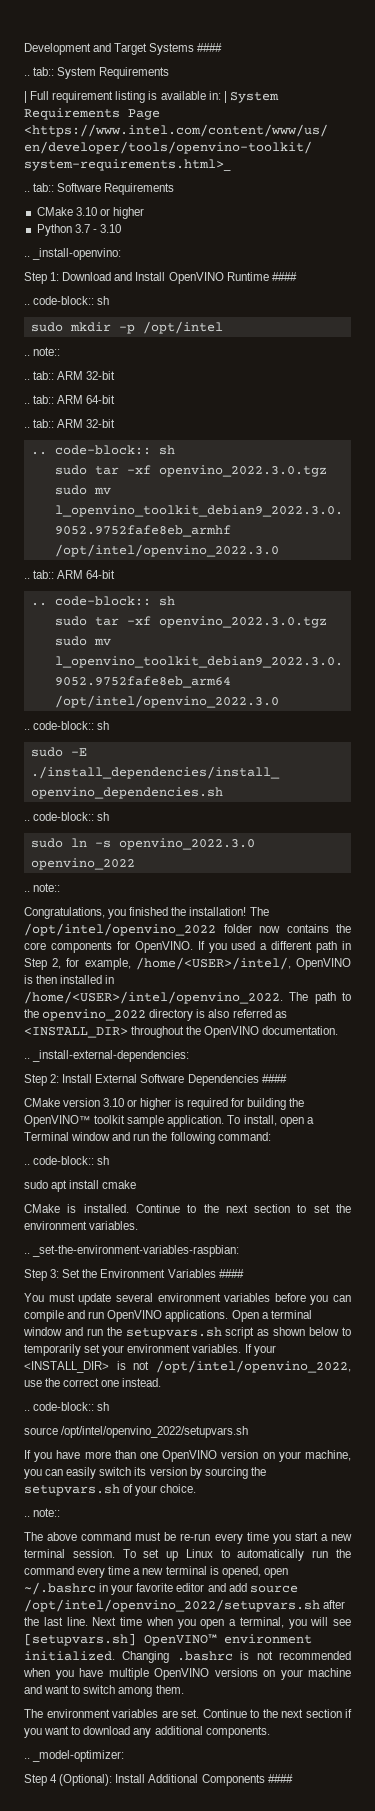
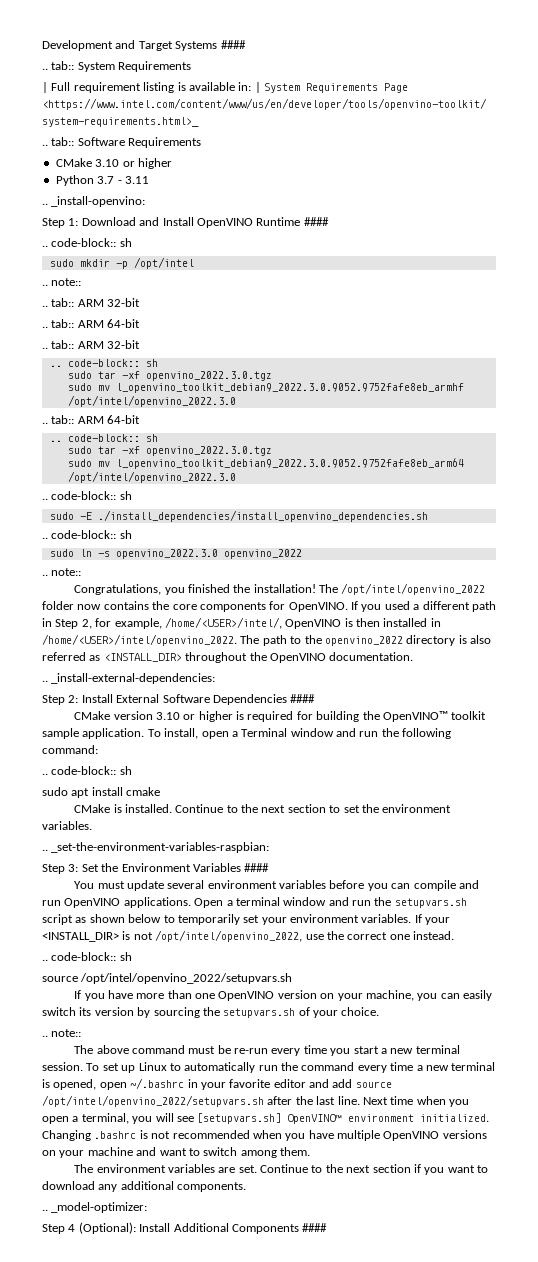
[99,224,121,233] 3.10 -> [124,176,149,184] 3.11

